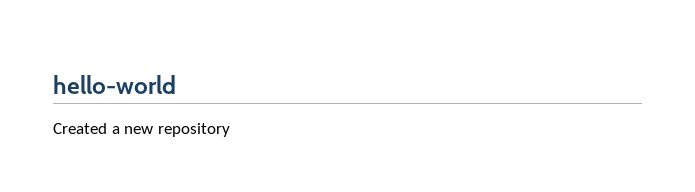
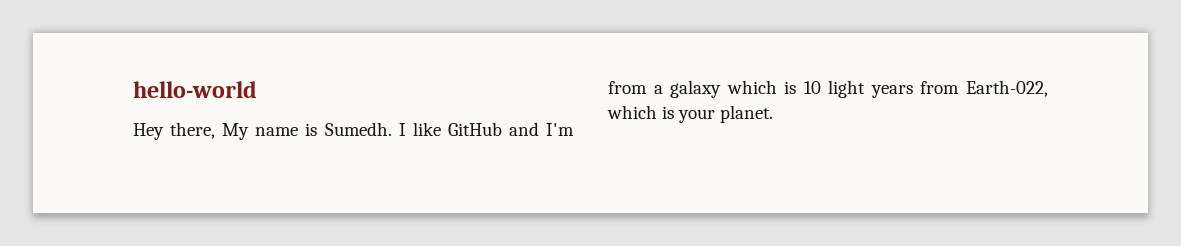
[53,123,230,137] Created a new repository -> [133,122,575,140] [608,80,1048,98] [607,105,774,123] Hey there, My name is Sumedh. I like GitHub and I'm from a galaxy which is 10 light years from Earth-022, which is your planet.

